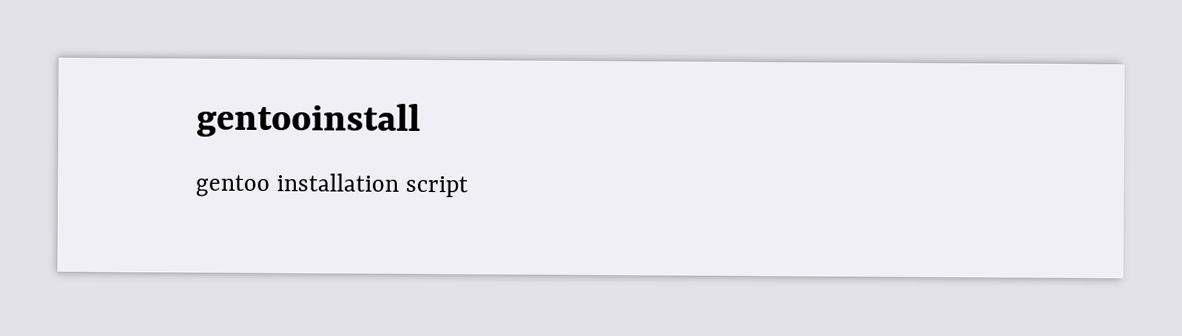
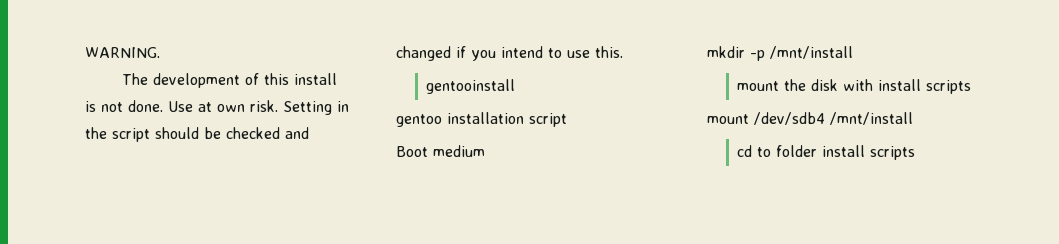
[196,102,421,138] [195,173,469,198] gentooinstall // gentoo installation script -> [85,47,160,58] [121,73,337,88] [85,100,349,115] [85,127,309,142] [396,46,623,61] [426,79,516,94] [396,112,567,127] [396,145,485,157] [707,46,853,61] [737,79,972,94] [707,112,913,125] [737,145,916,160] WARNING. // The development of this install is not done. Use at own risk. Setting in the script should be checked and changed if you intend to use this. // gentooinstall // gentoo installation script // Boot medium // mkdir -p /mnt/install // mount the disk with install scripts // mount /dev/sdb4 /mnt/install // cd to folder install scripts

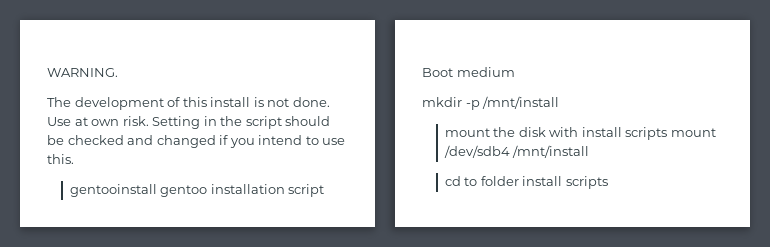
(516, 86) // -> (157, 190) none
(972, 87) // -> (668, 133) none

